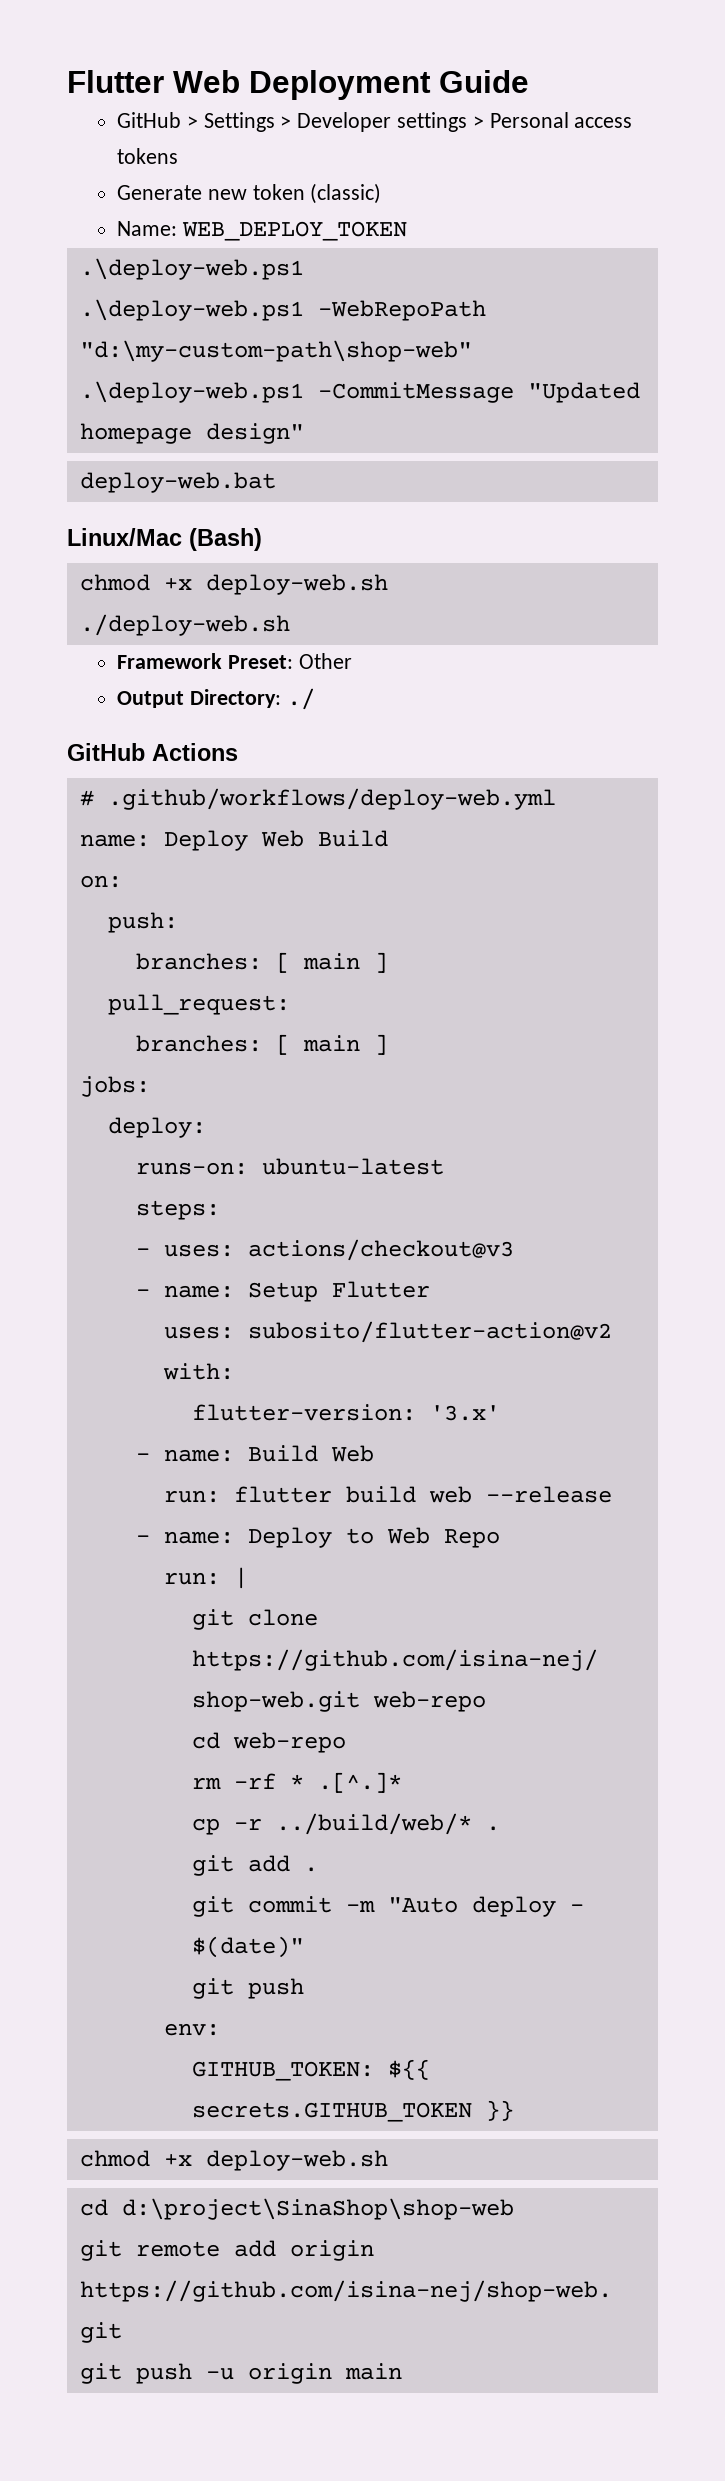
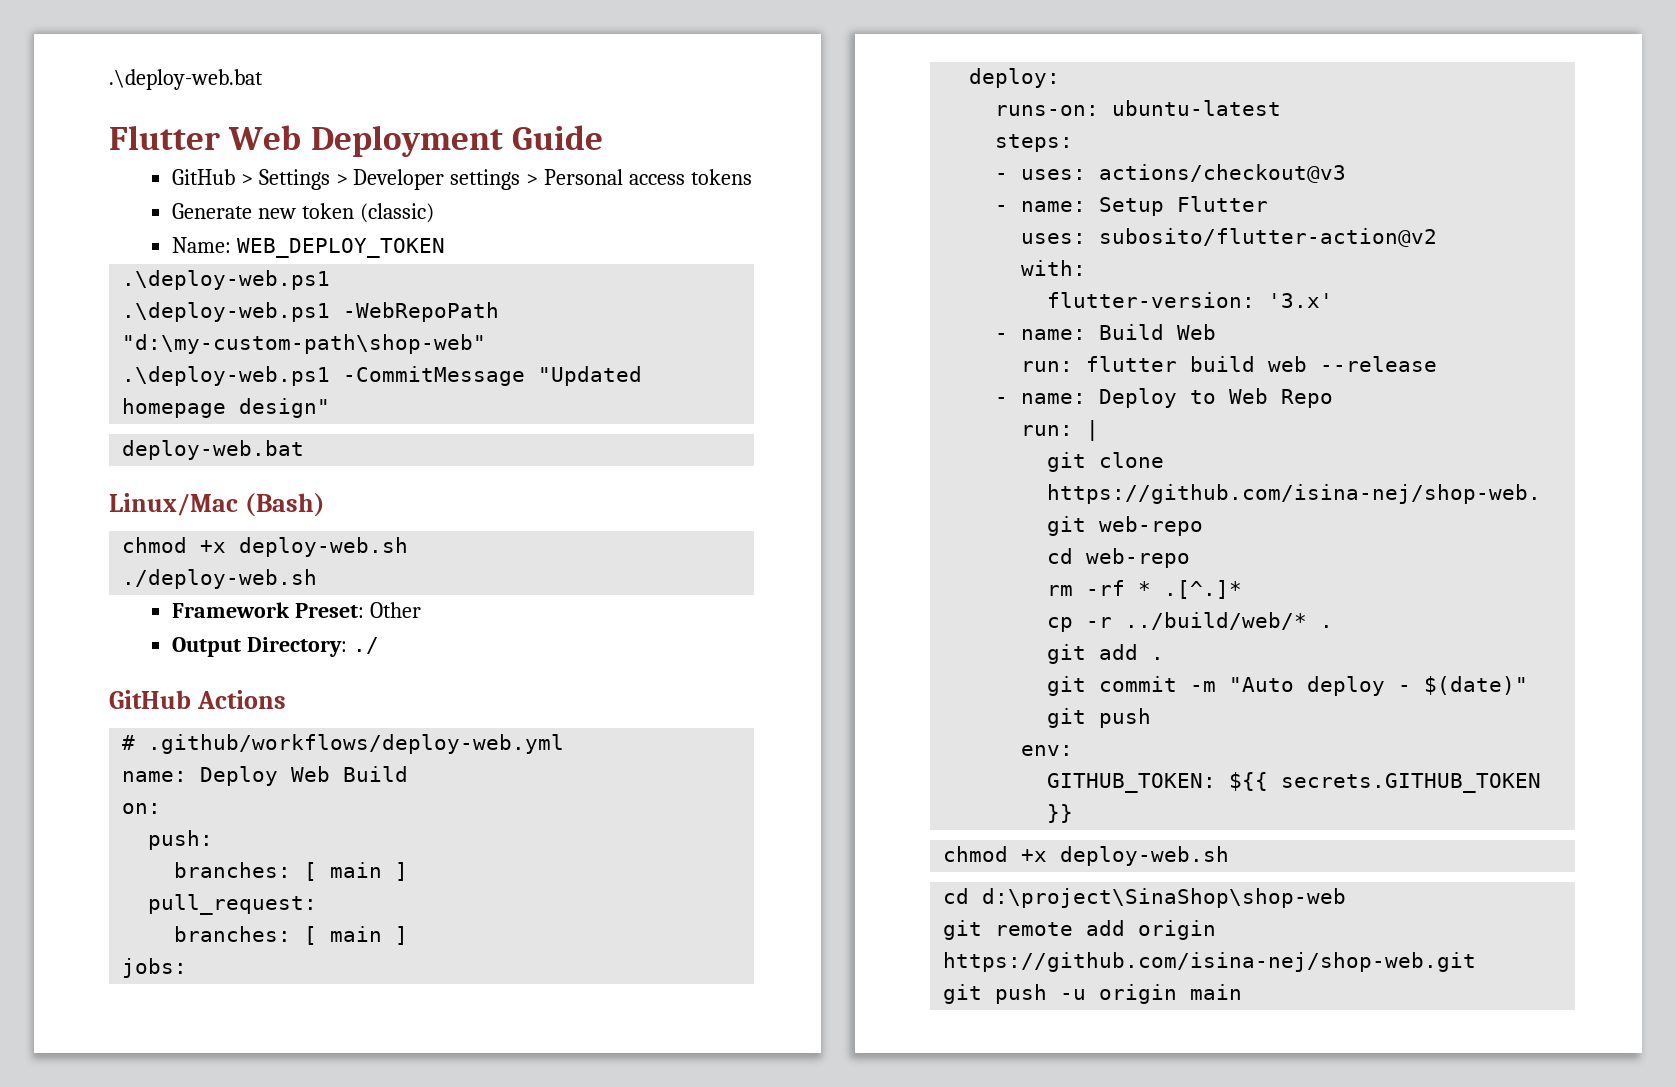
(67, 81) none -> [109,69,263,90] .\deploy-web.bat //

